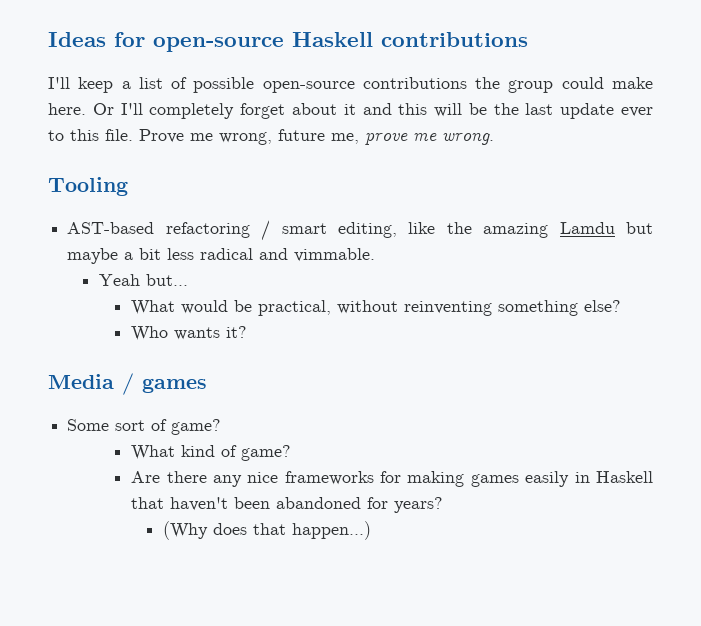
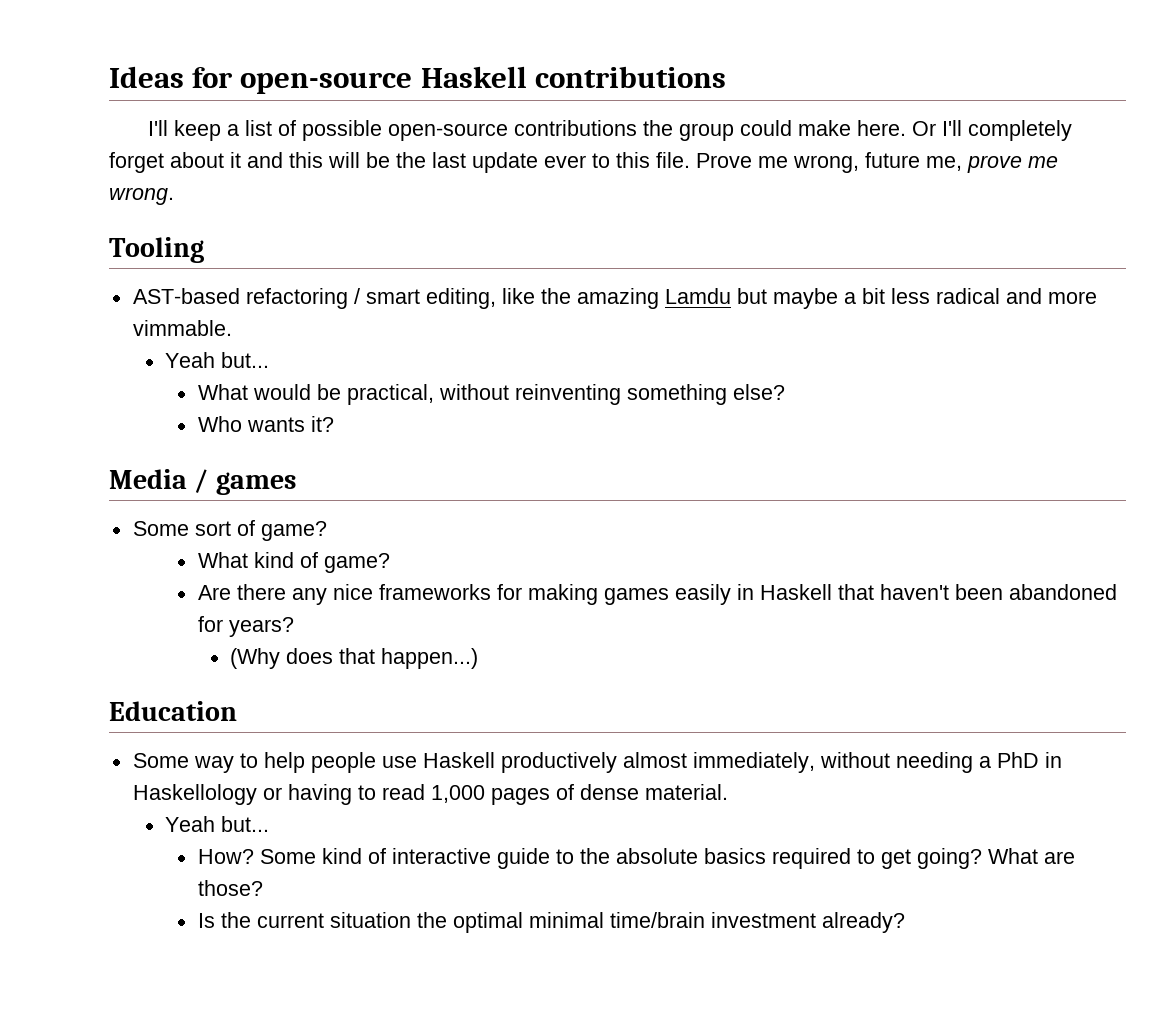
(289, 254) none -> [1047,291,1097,304] more
(372, 530) none -> [109,701,237,721] [132,752,1062,773] [132,784,728,805] [165,816,270,832] [197,848,1075,869] [197,880,263,896] [197,912,905,933] // Education // Some way to help people use Haskell productively almost immediately, without needing a PhD in Haskellology or having to read 1,000 pages of dense material. // Yeah but... // How? Some kind of interactive guide to the absolute basics required to get going? What are those? // Is the current situation the optimal minimal time/brain investment already?

